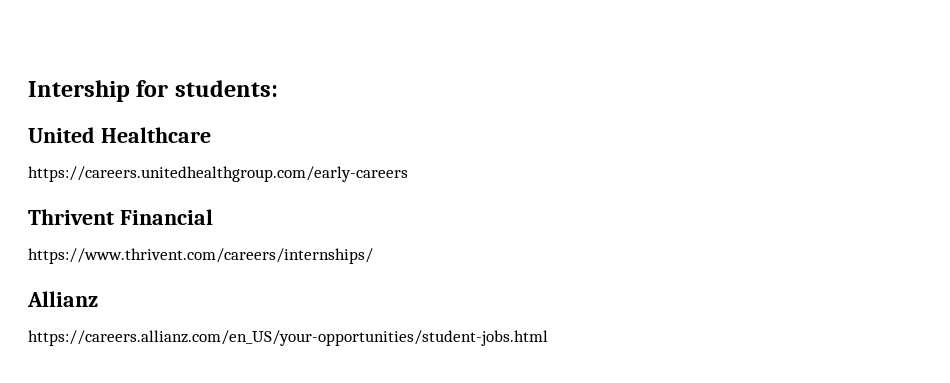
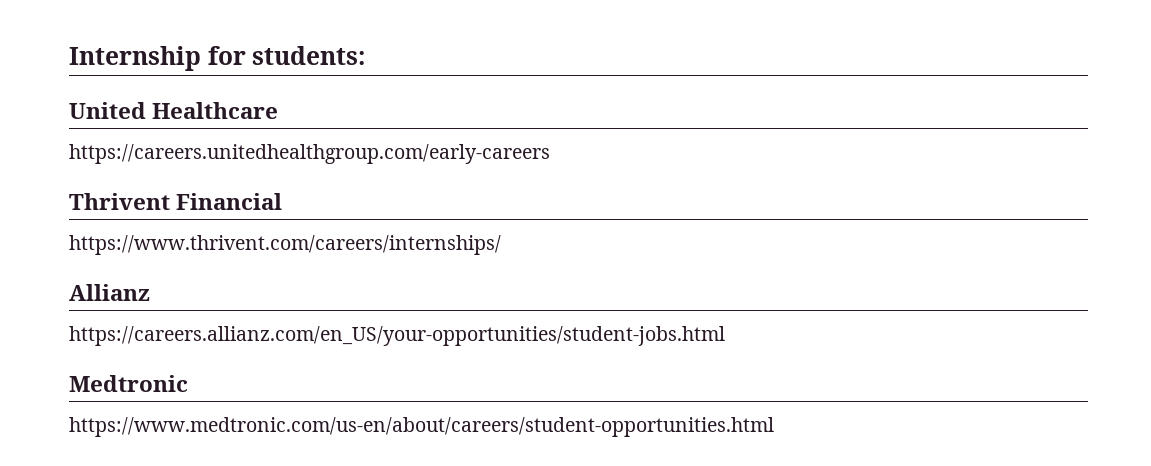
[28,80,130,102] Intership -> [69,46,201,71] Internship
(548, 338) none -> [69,375,188,392] [69,417,774,437] // Medtronic // https://www.medtronic.com/us-en/about/careers/student-opportunities.html

